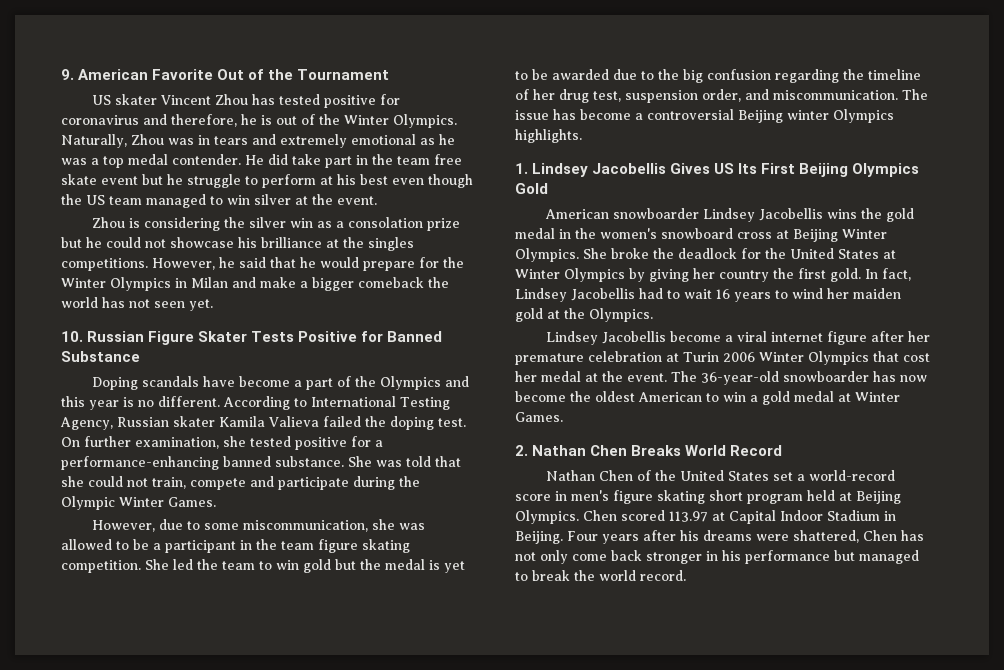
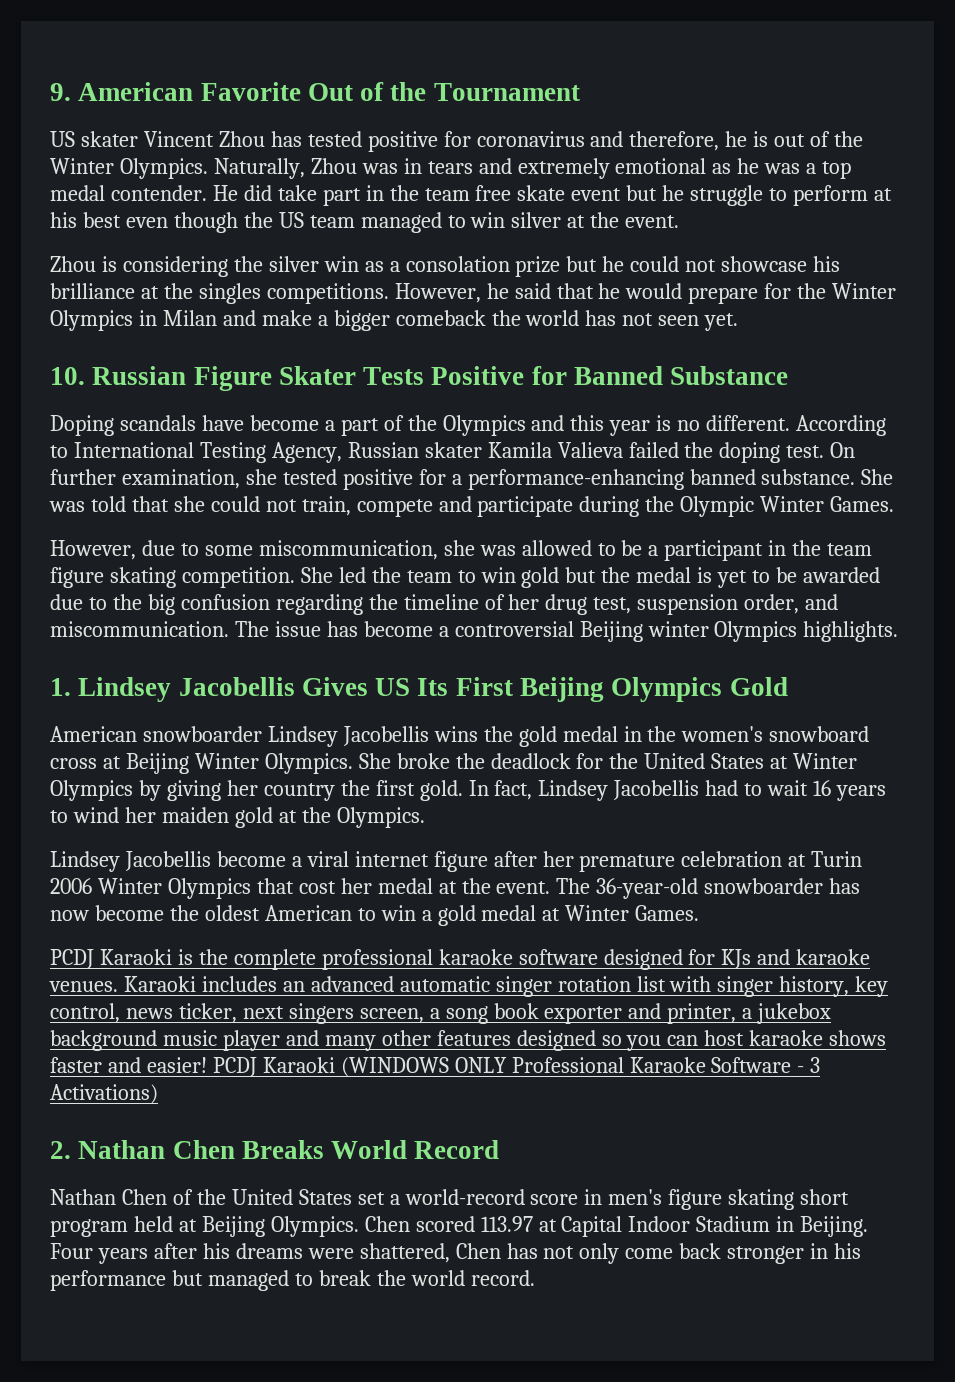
(563, 417) none -> [50,949,871,970] [49,976,889,997] [50,1003,832,1024] [50,1030,887,1051] [50,1057,821,1077] [50,1084,158,1104] // PCDJ Karaoki is the complete professional karaoke software designed for KJs and karaoke venues. Karaoki includes an advanced automatic singer rotation list with singer history, key control, news ticker, next singers screen, a song book exporter and printer, a jukebox background music player and many other features designed so you can host karaoke shows faster and easier! PCDJ Karaoki (WINDOWS ONLY Professional Karaoke Software - 3 Activations)

